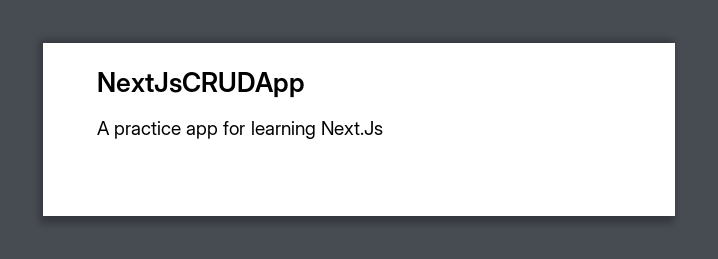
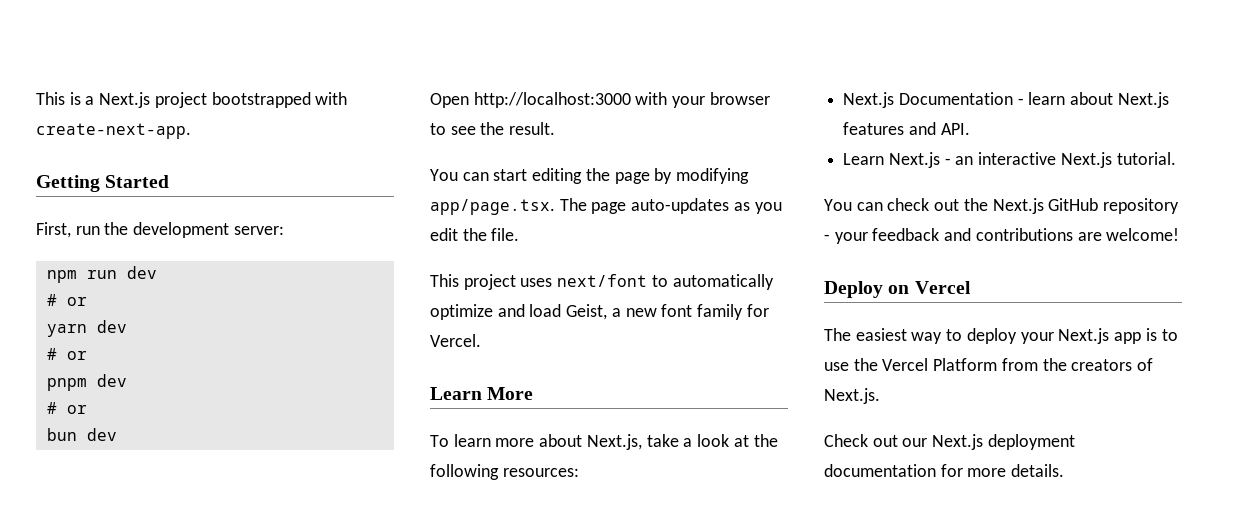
[97,72,305,98] [97,121,383,139] NextJsCRUDApp // A practice app for learning Next.Js -> [36,92,348,108] [36,123,191,139] [36,175,170,192] [36,222,284,238] [46,266,157,283] [46,294,87,306] [46,320,127,337] [46,348,87,360] [46,374,127,391] [46,402,87,414] [46,428,117,441] [430,92,770,108] [430,122,556,135] [430,168,750,184] [430,198,782,215] [430,228,520,241] [430,274,774,290] [430,304,769,320] [430,334,481,347] [430,387,534,400] [430,434,778,450] [430,464,579,480] [843,92,1169,108] [843,122,970,135] [843,152,1176,168] [824,198,1180,214] [824,228,1180,244] [824,281,971,298] [824,328,1178,344] [824,358,1154,371] [824,388,880,404] [824,434,1075,450] [824,464,1065,477] This is a Next.js project bootstrapped with create-next-app. // Getting Started // First, run the development server: // npm run dev // # or // yarn dev // # or // pnpm dev // # or // bun dev // Open http://localhost:3000 with your browser to see the result. // You can start editing the page by modifying app/page.tsx. The page auto-updates as you edit the file. // This project uses next/font to automatically optimize and load Geist, a new font family for Vercel. // Learn More // To learn more about Next.js, take a look at the following resources: // Next.js Documentation - learn about Next.js features and API. // Learn Next.js - an interactive Next.js tutorial. // You can check out the Next.js GitHub repository - your feedback and contributions are welcome! // Deploy on Vercel // The easiest way to deploy your Next.js app is to use the Vercel Platform from the creators of Next.js. // Check out our Next.js deployment documentation for more details.

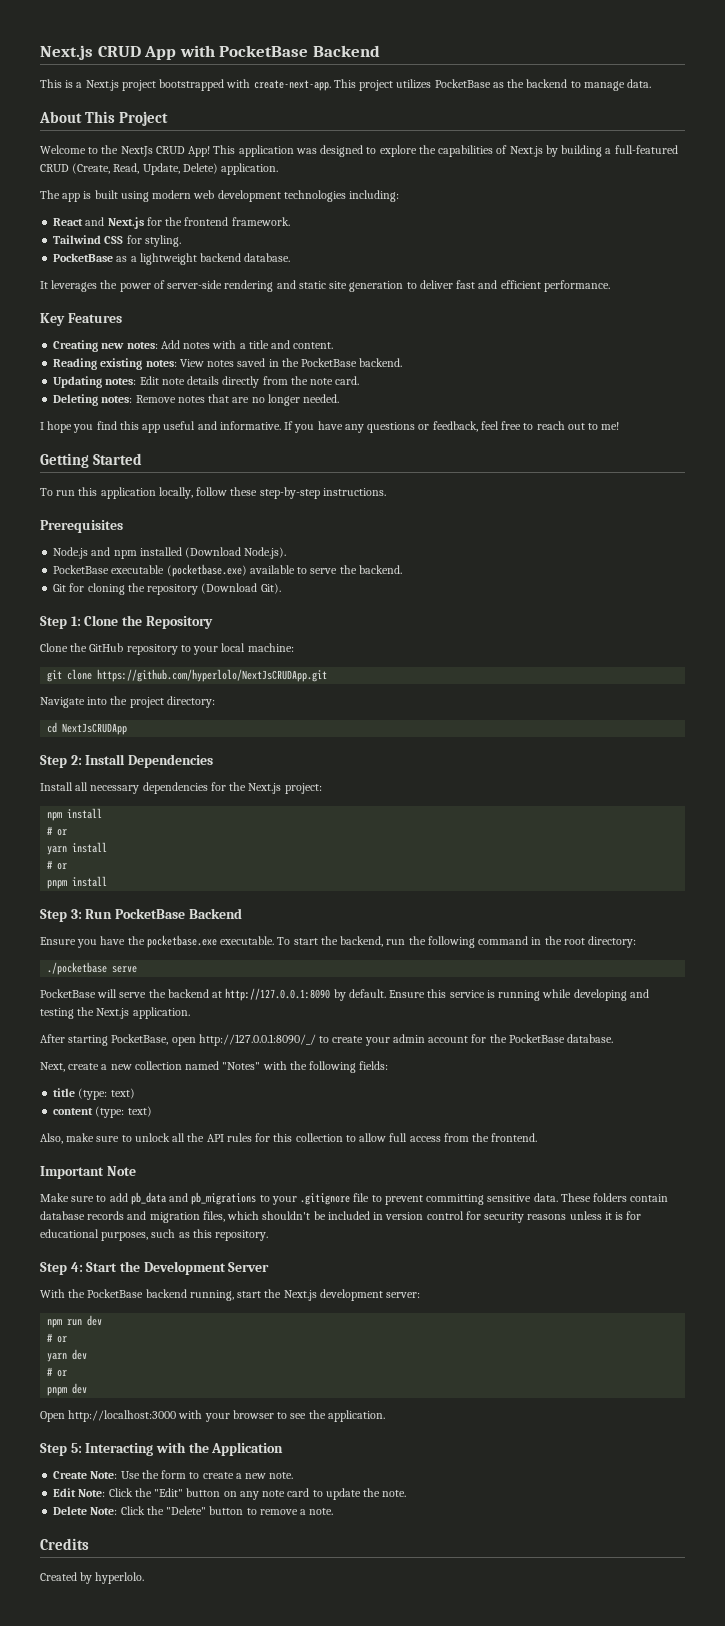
(36, 98) none -> [40,45,380,60] Next.js CRUD App with PocketBase Backend //
[36,175,170,192] [36,222,129,238] // Getting Started // First, run the -> [333,79,652,91] [39,111,169,126] [40,145,678,157] [40,163,279,175] [40,190,400,202] [53,217,290,229] [53,235,181,247] [53,253,291,265] [40,280,610,292] [40,313,122,326] [53,340,334,352] [53,358,403,370] [53,376,360,388] [53,394,340,406] [40,421,620,433] [40,453,143,468] [40,487,386,499] [40,520,123,533] [53,547,287,559] [53,564,402,577] [53,583,281,595] [40,615,213,629] [40,643,294,655] [47,669,328,682] [40,696,215,708] [47,722,128,735] [40,754,213,768] [40,782,322,794] [47,808,103,821] [47,826,68,836] [47,842,108,855] [47,860,68,870] [47,876,108,889] [40,908,242,922] [40,935,637,948] [47,962,138,975] [40,988,649,1001] [40,1007,190,1019] [40,1034,614,1046] [40,1061,389,1073] [53,1088,135,1100] [53,1106,152,1118] [40,1133,538,1144] [40,1166,136,1179] [40,1192,669,1205] [40,1211,642,1223] [40,1229,269,1241] [40,1261,270,1275] [40,1289,317,1301] This project utilizes PocketBase as the backend to manage data. // About This Project // Welcome to the NextJs CRUD App! This application was designed to explore the capabilities of Next.js by building a full-featured CRUD (Create, Read, Update, Delete) application. // The app is built using modern web development technologies including: // React and Next.js for the frontend framework. // Tailwind CSS for styling. // PocketBase as a lightweight backend database. // It leverages the power of server-side rendering and static site generation to deliver fast and efficient performance. // Key Features // Creating new notes: Add notes with a title and content. // Reading existing notes: View notes saved in the PocketBase backend. // Updating notes: Edit note details directly from the note card. // Deleting notes: Remove notes that are no longer needed. // I hope you find this app useful and informative. If you have any questions or feedback, feel free to reach out to me! // Getting Started // To run this application locally, follow these step-by-step instructions. // Prerequisites // Node.js and npm installed (Download Node.js). // PocketBase executable (pocketbase.exe) available to serve the backend. // Git for cloning the repository (Download Git). // Step 1: Clone the Repository // Clone the GitHub repository to your local machine: // git clone https://github.com/hyperlolo/NextJsCRUDApp.git // Navigate into the project directory: // cd NextJsCRUDApp // Step 2: Install Dependencies // Install all necessary dependencies for the Next.js project: // npm install // # or // yarn install // # or // pnpm install // Step 3: Run PocketBase Backend // Ensure you have the pocketbase.exe executable. To start the backend, run the following command in the root directory: // ./pocketbase serve // PocketBase will serve the backend at http://127.0.0.1:8090 by default. Ensure this service is running while developing and testing the Next.js application. // After starting PocketBase, open http://127.0.0.1:8090/_/ to create your admin account for the PocketBase database. // Next, create a new collection named "Notes" with the following fields: // title (type: text) // content (type: text) // Also, make sure to unlock all the API rules for this collection to allow full access from the frontend. // Important Note // Make sure to add pb_data and pb_migrations to your .gitignore file to prevent committing sensitive data. These folders contain database records and migration files, which shouldn't be included in version control for security reasons unless it is for educational purposes, such as this repository. // Step 4: Start the Development Server // With the PocketBase backend running, start the Next.js
[46,402,87,414] [46,428,117,441] // # or // bun dev -> (88, 1388) none
[509,122,556,135] [430,168,750,184] [430,198,782,215] [430,228,520,241] [430,274,774,290] [430,304,769,320] [430,334,481,347] [430,387,534,400] [430,434,778,450] [430,464,579,480] [843,92,1169,108] [843,122,970,135] [843,152,1176,168] [824,198,1180,214] [824,228,1180,244] [824,281,971,298] [824,328,1178,344] [824,358,1154,371] [824,388,880,404] [824,434,1075,450] [824,464,1065,477] result. // You can start editing the page by modifying app/page.tsx. The page auto-updates as you edit the file. // This project uses next/font to automatically optimize and load Geist, a new font family for Vercel. // Learn More // To learn more about Next.js, take a look at the following resources: // Next.js Documentation - learn about Next.js features and API. // Learn Next.js - an interactive Next.js tutorial. // You can check out the Next.js GitHub repository - your feedback and contributions are welcome! // Deploy on Vercel // The easiest way to deploy your Next.js app is to use the Vercel Platform from the creators of Next.js. // Check out our Next.js deployment documentation for more details. -> [327,1410,385,1422] [40,1442,284,1456] [53,1470,294,1479] [53,1488,407,1500] [53,1506,334,1515] [40,1538,89,1550] [40,1572,145,1584] application. // Step 5: Interacting with the Application // Create Note: Use the form to create a new note. // Edit Note: Click the "Edit" button on any note card to update the note. // Delete Note: Click the "Delete" button to remove a note. // Credits // Created by hyperlolo.

